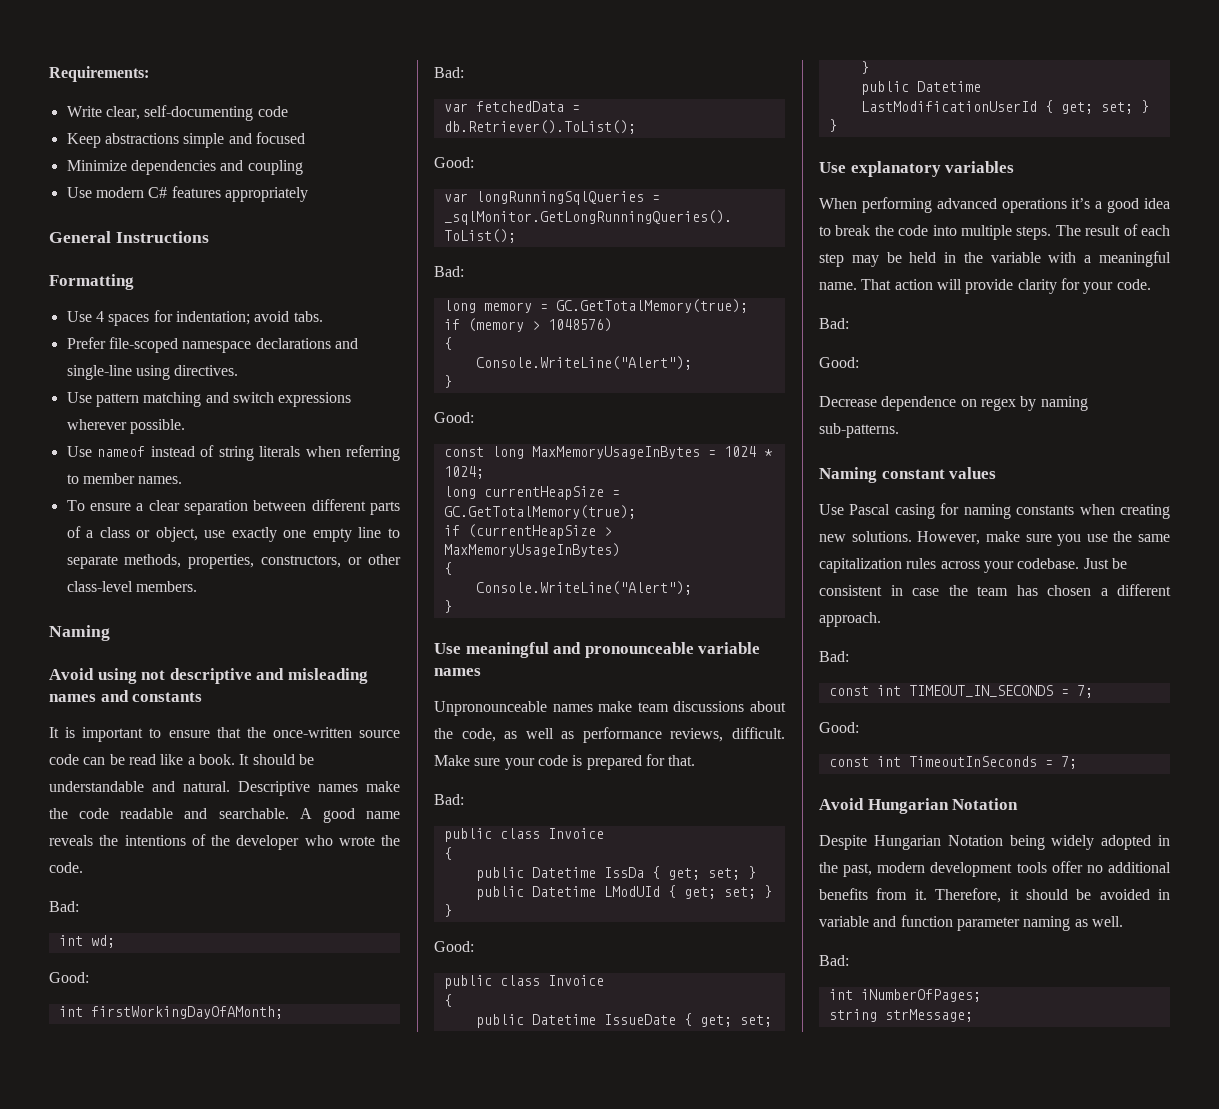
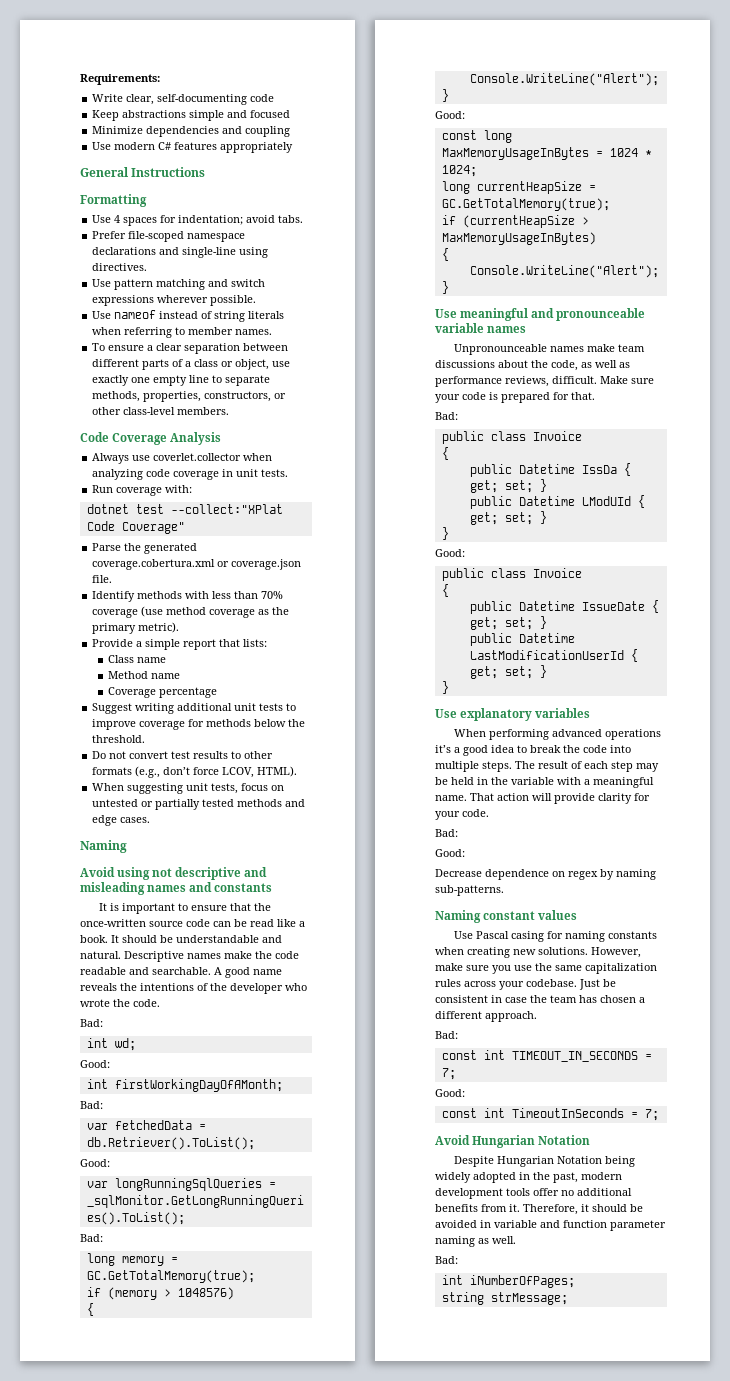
(197, 586) none -> [80,432,222,445] [92,453,273,464] [92,469,289,480] [92,485,193,496] [86,504,283,514] [86,521,185,534] [92,543,198,554] [92,559,302,570] [92,575,113,583] [92,591,284,602] [92,606,290,618] [92,622,180,634] [92,639,268,650] [108,655,167,663] [108,671,181,679] [108,687,218,698] [92,703,297,714] [92,719,306,730] [92,735,146,743] [92,751,274,759] [92,766,298,778] [92,783,285,794] [92,799,306,810] [92,815,151,826] // Code Coverage Analysis // Always use coverlet.collector when analyzing code coverage in unit tests. // Run coverage with: // dotnet test --collect:"XPlat Code Coverage" // Parse the generated coverage.cobertura.xml or coverage.json file. // Identify methods with less than 70% coverage (use method coverage as the primary metric). // Provide a simple report that lists: // Class name // Method name // Coverage percentage // Suggest writing additional unit tests to improve coverage for methods below the threshold. // Do not convert test results to other formats (e.g., don’t force LCOV, HTML). // When suggesting unit tests, focus on untested or partially tested methods and edge cases.

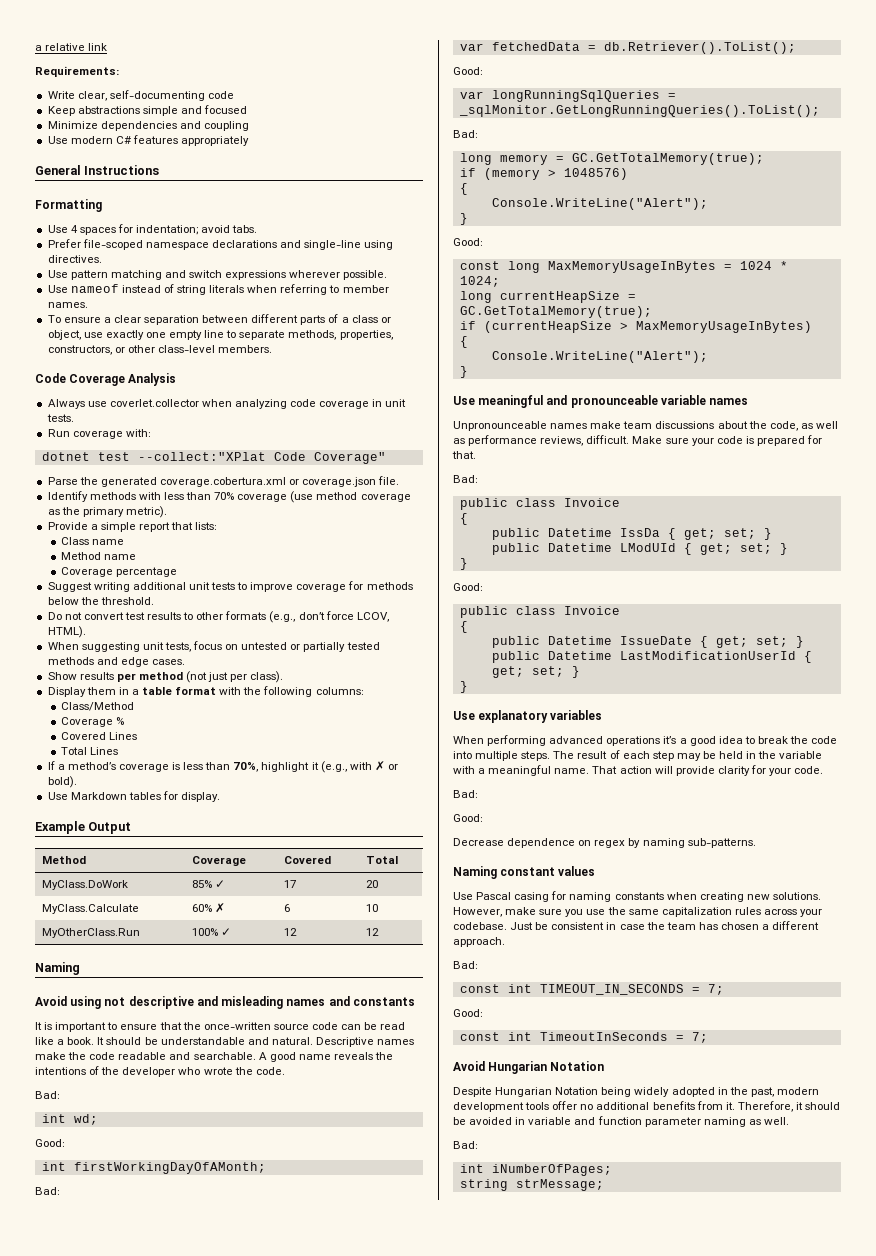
(80, 79) none -> [35,43,108,51] a relative link //
(151, 820) none -> [47,671,284,683] [47,686,364,697] [61,702,135,711] [61,717,125,727] [61,732,138,740] [61,747,119,755] [47,761,399,773] [47,776,77,788] [47,791,221,802] [35,821,132,834] [41,856,86,864] [191,856,246,866] [283,856,331,864] [365,856,398,864] [41,880,128,890] [191,880,225,888] [283,880,296,888] [365,880,378,888] [41,904,139,914] [191,903,225,913] [283,904,290,912] [365,904,378,912] [41,928,140,938] [191,928,231,936] [283,928,297,936] [365,928,379,936] // Show results per method (not just per class). // Display them in a table format with the following columns: // Class/Method // Coverage % // Covered Lines // Total Lines // If a method’s coverage is less than 70%, highlight it (e.g., with ✗ or bold). // Use Markdown tables for display. // Example Output // Method | Coverage | Covered | Total // MyClass.DoWork | 85% ✓ | 17 | 20 // MyClass.Calculate | 60% ✗ | 6 | 10 // MyOtherClass.Run | 100% ✓ | 12 | 12

